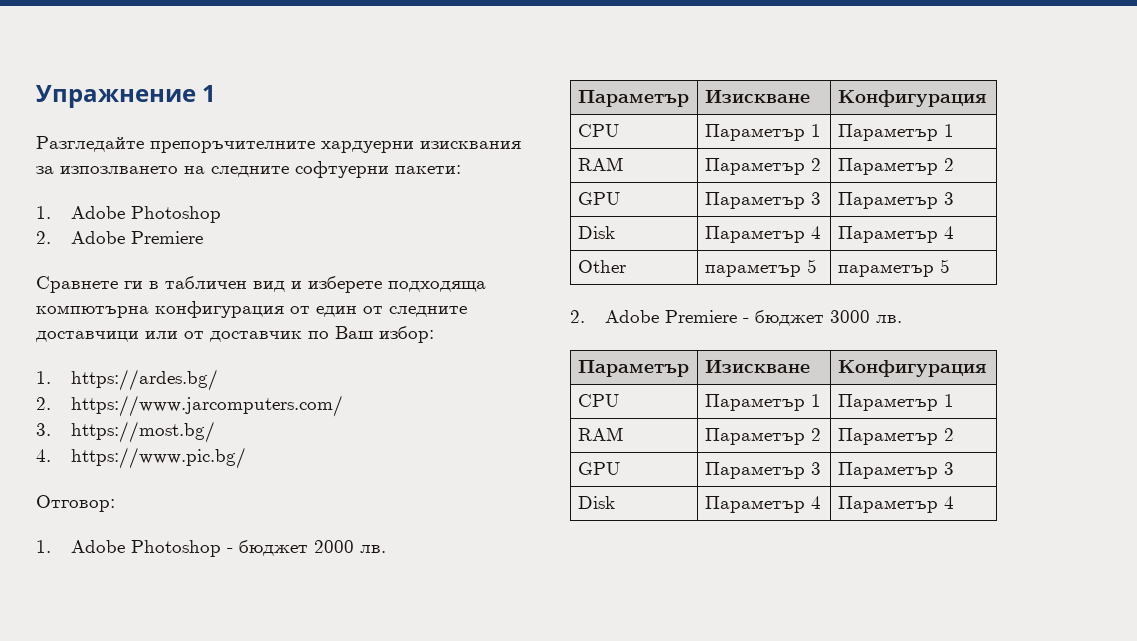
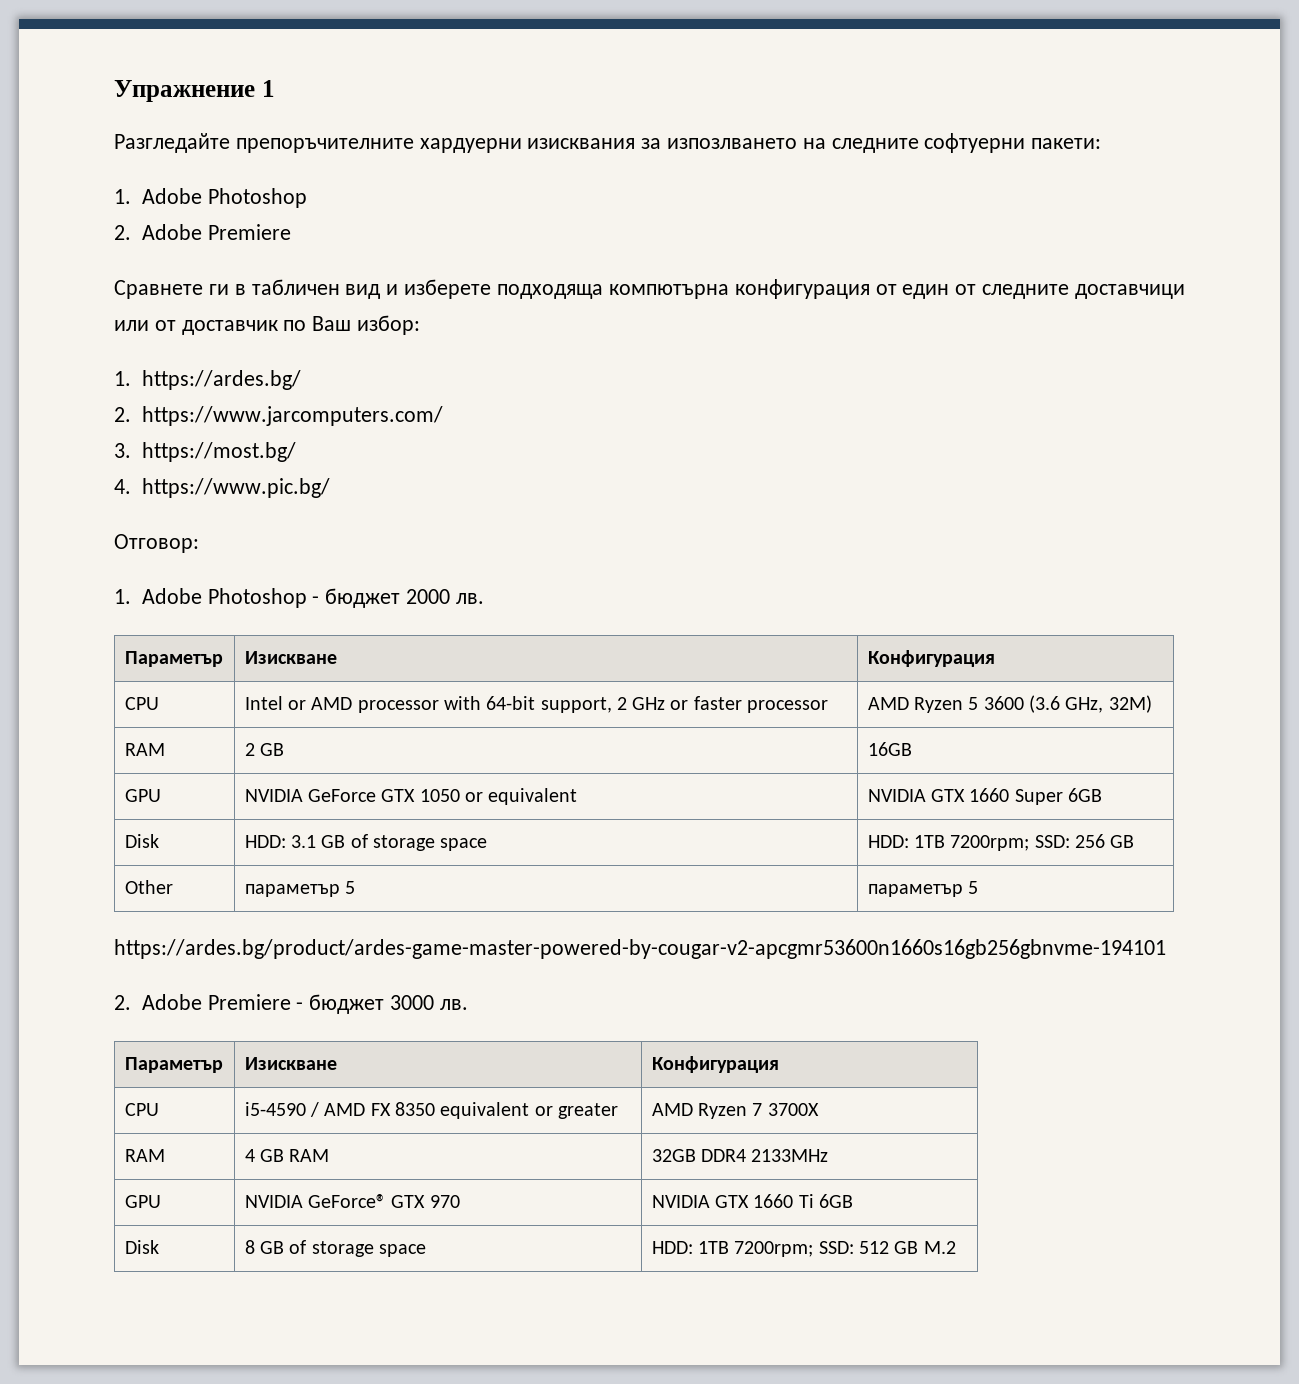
[704,124,821,141] [837,124,954,141] [577,157,623,171] [704,158,821,175] [837,158,954,175] [577,192,620,205] [704,192,821,209] [837,192,954,209] [577,226,615,239] [704,226,821,243] [837,226,954,243] Параметър 1 | Параметър 1 // RAM | Параметър 2 | Параметър 2 // GPU | Параметър 3 | Параметър 3 // Disk | Параметър 4 | Параметър 4 -> [244,696,828,713] [867,695,1152,713] [124,743,165,756] [244,743,285,756] [867,742,912,756] [124,789,161,802] [244,788,578,805] [867,788,1103,805] [124,834,159,848] [244,834,488,851] [867,834,1135,851] Intel or AMD processor with 64-bit support, 2 GHz or faster processor | AMD Ryzen 5 3600 (3.6 GHz, 32M) // RAM | 2 GB | 16GB // GPU | NVIDIA GeForce GTX 1050 or equivalent | NVIDIA GTX 1660 Super 6GB // Disk | HDD: 3.1 GB of storage space | HDD: 1TB 7200rpm; SSD: 256 GB
(950, 266) none -> [114,939,1166,959] // https://ardes.bg/product/ardes-game-master-powered-by-cougar-v2-apcgmr53600n1660s16gb256gbnvme-194101
[704,394,821,411] [837,394,954,411] [577,427,623,441] [704,428,821,445] [837,428,954,445] [577,462,620,475] [704,462,821,479] [837,462,954,479] [577,496,615,509] [704,496,821,513] [837,496,954,513] Параметър 1 | Параметър 1 // RAM | Параметър 2 | Параметър 2 // GPU | Параметър 3 | Параметър 3 // Disk | Параметър 4 | Параметър 4 -> [244,1102,618,1119] [651,1103,819,1119] [124,1149,165,1162] [244,1149,330,1162] [651,1149,829,1162] [124,1195,161,1208] [244,1194,460,1208] [651,1194,854,1208] [124,1240,159,1254] [244,1240,427,1257] [651,1241,956,1257] i5-4590 / AMD FX 8350 equivalent or greater | AMD Ryzen 7 3700X // RAM | 4 GB RAM | 32GB DDR4 2133MHz // GPU | NVIDIA GeForce® GTX 970 | NVIDIA GTX 1660 Ti 6GB // Disk | 8 GB of storage space | HDD: 1TB 7200rpm; SSD: 512 GB M.2

